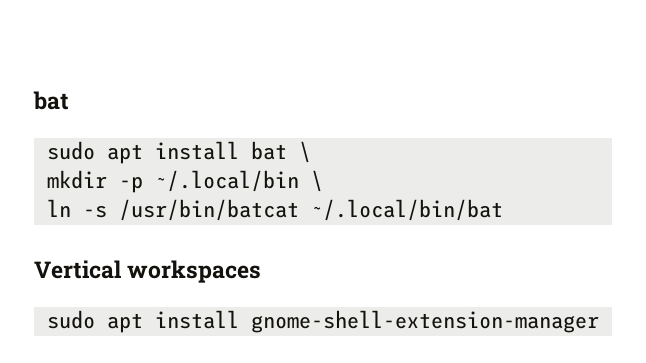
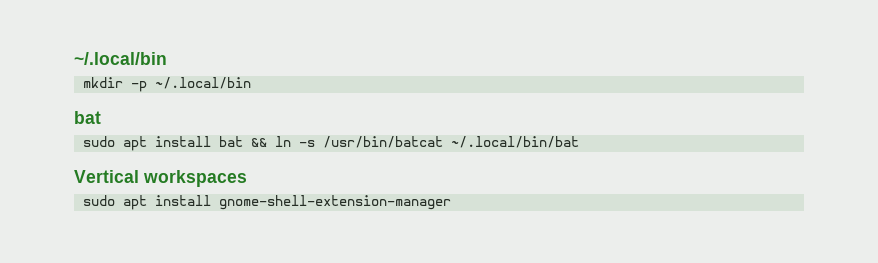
(33, 100) none -> [74,52,167,65] [83,77,251,92] ~/.local/bin // mkdir -p ~/.local/bin //
[298,141,311,163] [46,170,323,193] \ // mkdir -p ~/.local/bin \ // -> [251,138,267,147] &&

